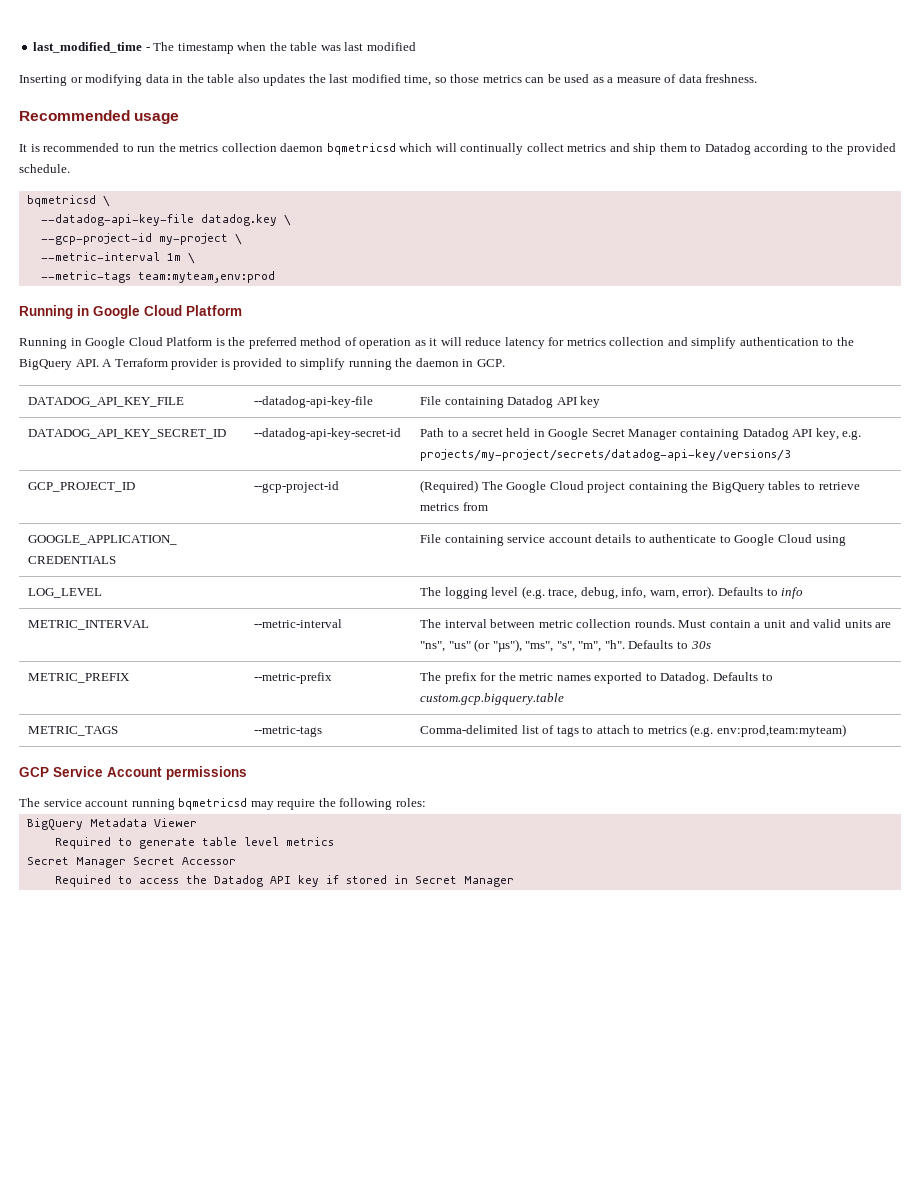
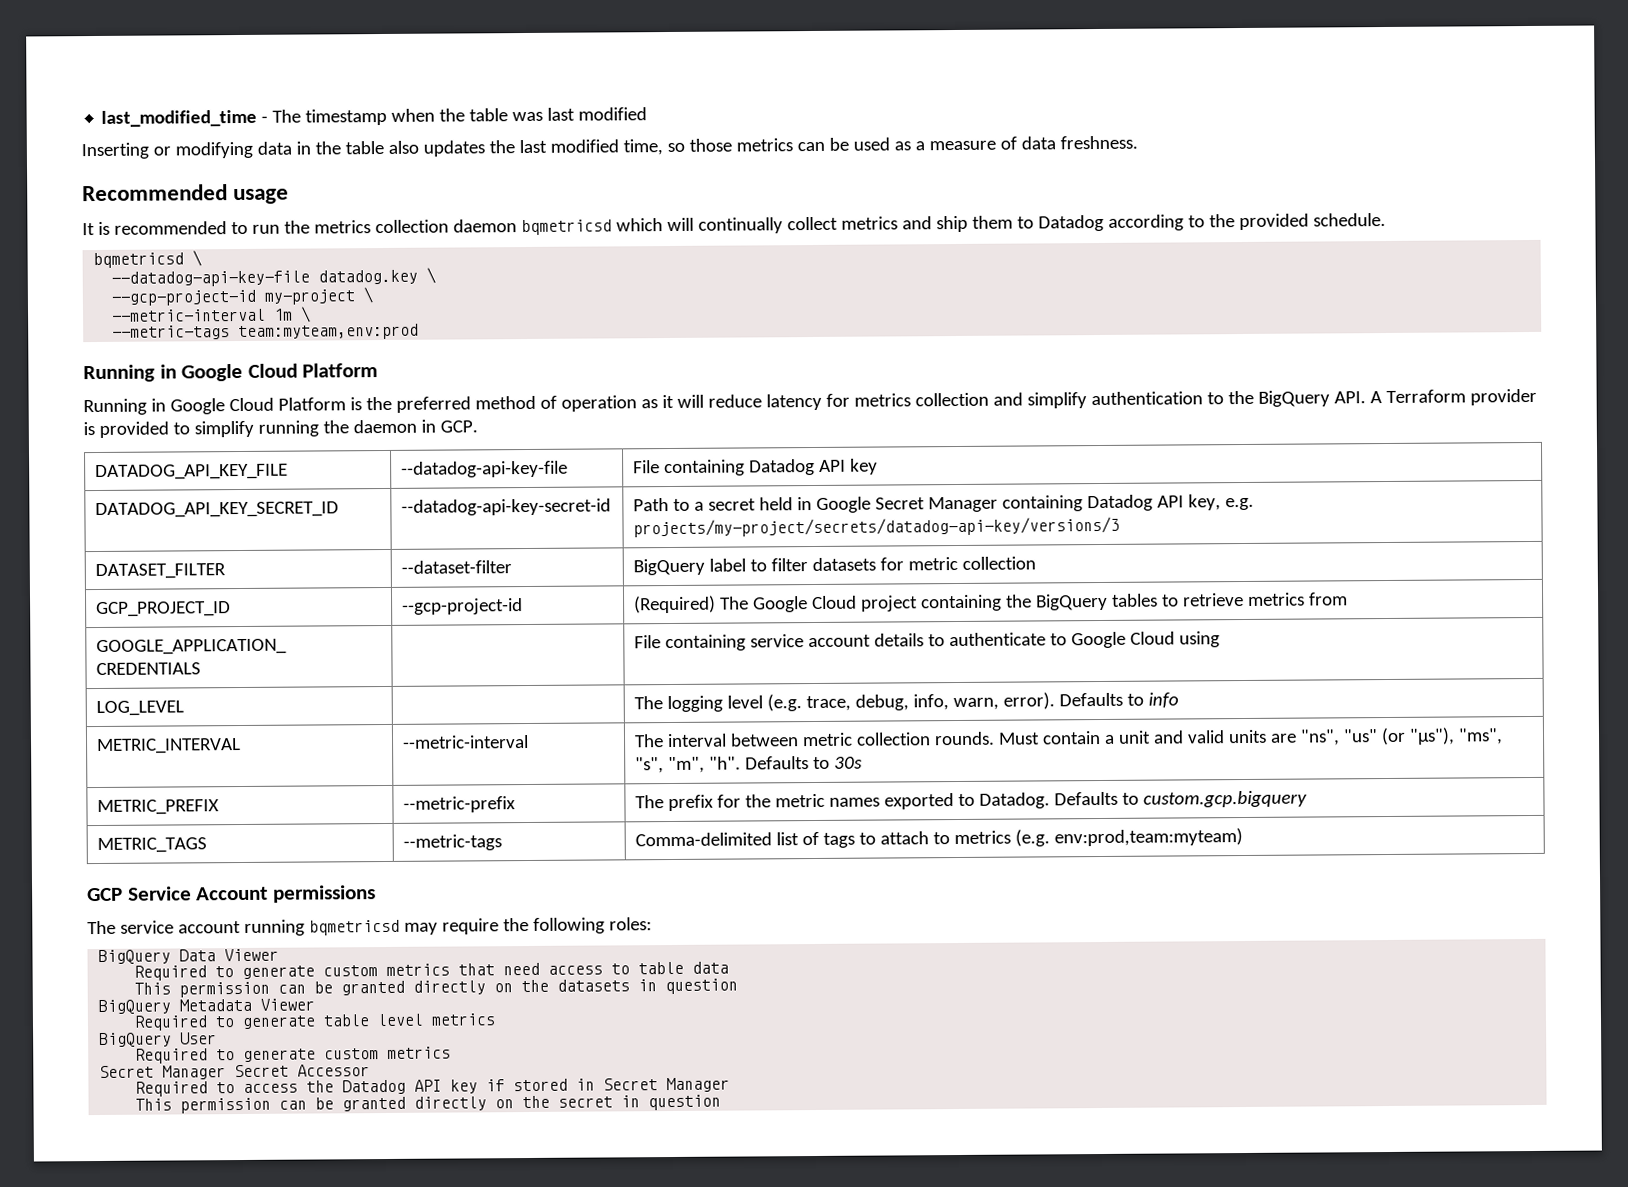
(792, 455) none -> [94,563,226,580] [400,560,512,574] [632,556,1036,576] // DATASET_FILTER | --dataset-filter | BigQuery label to filter datasets for metric collection
[420,693,565,705] custom.gcp.bigquery.table -> [1142,790,1307,808] custom.gcp.bigquery
(426, 802) none -> [98,948,280,965] [134,961,730,981] [134,978,739,998] // BigQuery Data Viewer // Required to generate custom metrics that need access to table data // This permission can be granted directly on the datasets in question
(334, 841) none -> [99,1032,218,1048] [135,1046,452,1064] // BigQuery User // Required to generate custom metrics
(514, 881) none -> [135,1094,722,1114] // This permission can be granted directly on the secret in question

